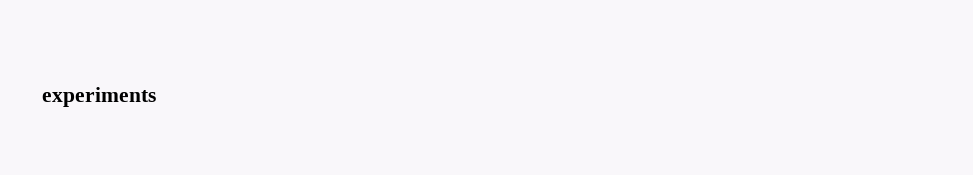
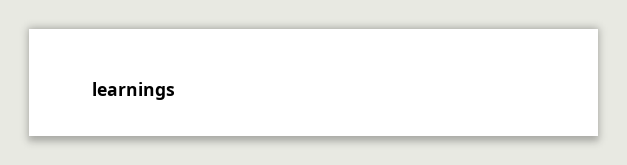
[42,87,156,107] experiments -> [92,82,175,100] learnings

